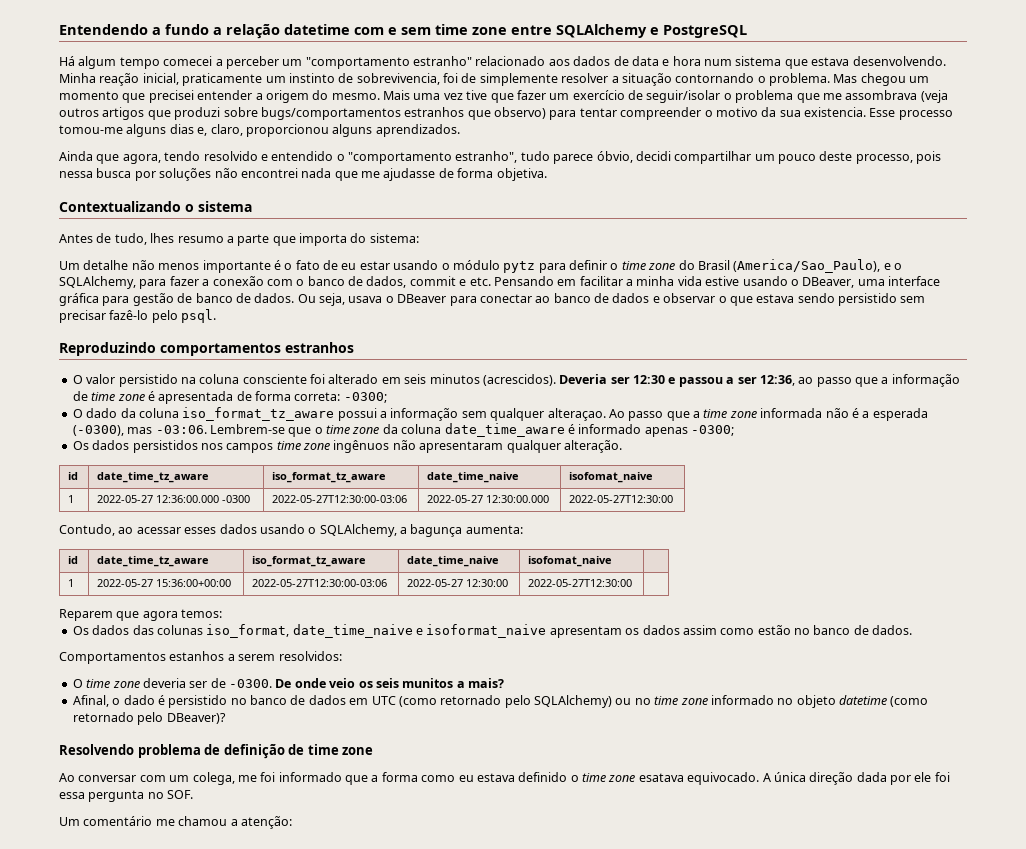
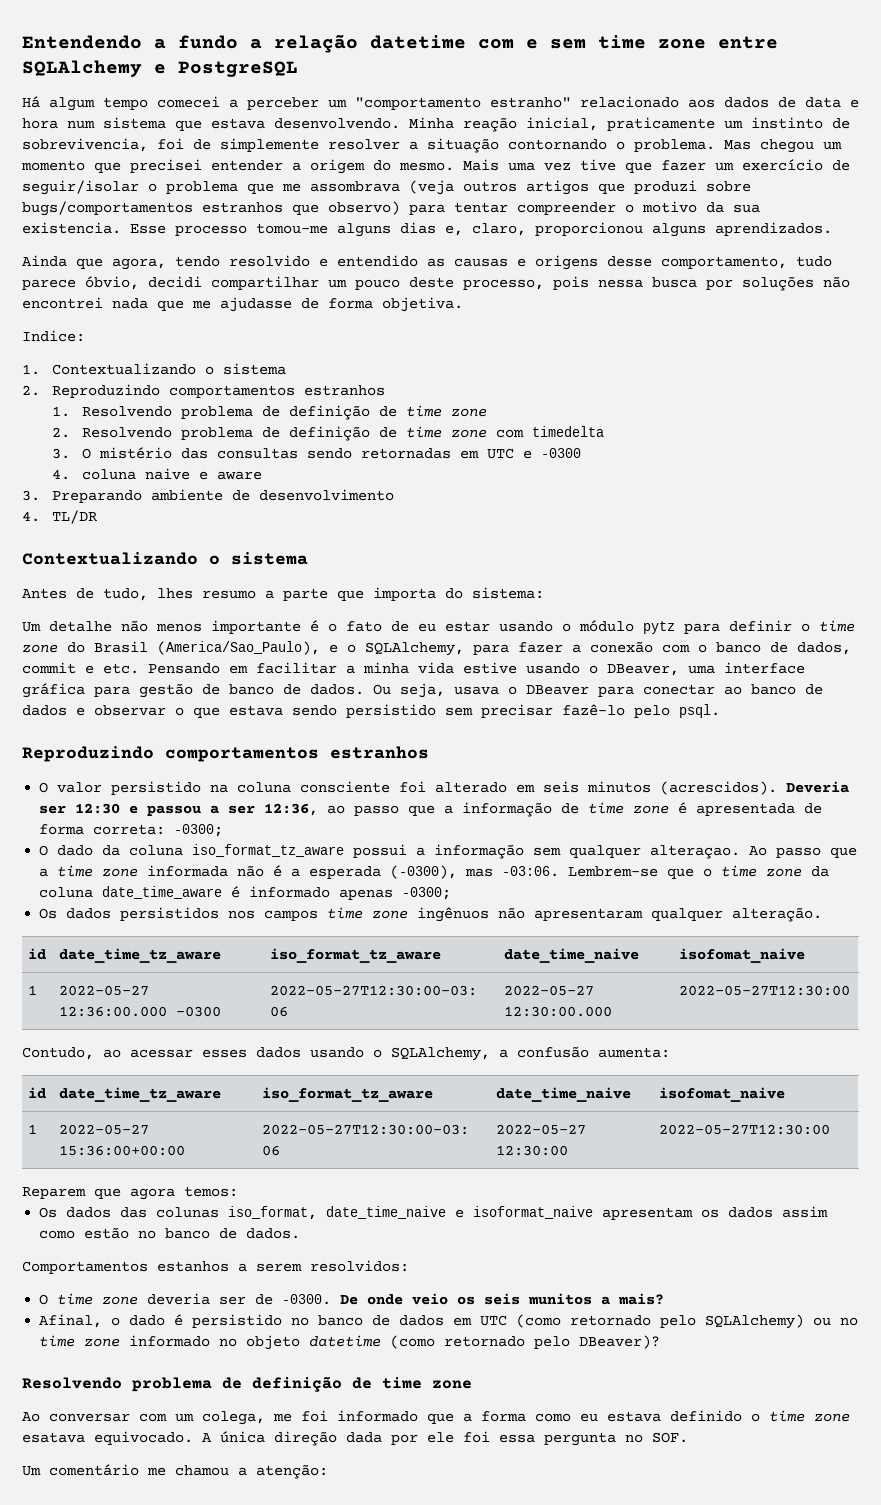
[336,151,518,164] o "comportamento estranho", -> [427,255,787,270] as causas e origens desse comportamento,
(547, 174) none -> [22,330,85,342] [22,363,286,375] [22,384,385,398] [51,405,487,420] [51,426,604,441] [51,447,581,459] [51,468,262,480] [22,489,394,503] [22,510,97,524] // Indice: // 1. Contextualizando o sistema // 2. Reproduzindo comportamentos estranhos // 1. Resolvendo problema de definição de time zone // 2. Resolvendo problema de definição de time zone com timedelta // 3. O mistério das consultas sendo retornadas em UTC e -0300 // 4. coluna naive e aware // 3. Preparando ambiente de desenvolvimento // 4. TL/DR
[410,524,463,537] bagunça -> [517,1046,589,1058] confusão

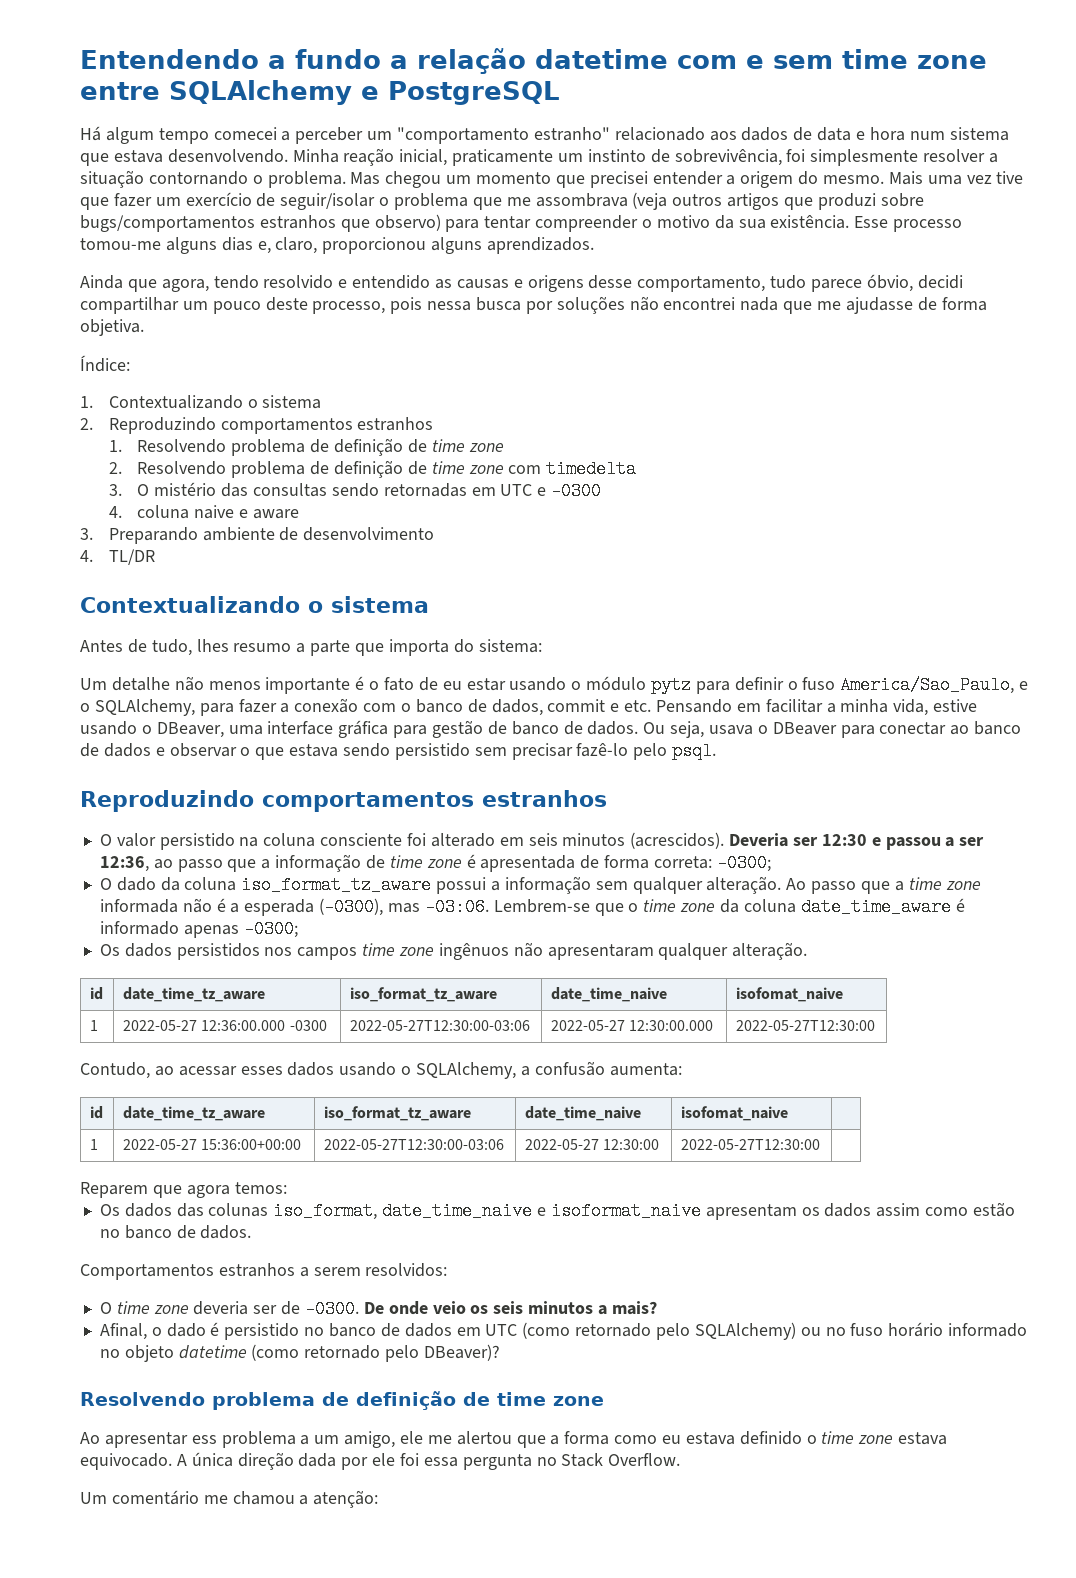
[22,138,319,152] sobrevivencia, foi de simplemente -> [674,149,919,166] sobrevivência, foi simplesmente
[22,222,121,234] existencia. -> [770,215,850,229] existência.
[22,330,85,342] Indice: -> [80,355,130,372] Índice:
[819,620,855,632] [22,641,320,655] time zone do Brasil (America/Sao_Paulo), -> [802,676,1015,694] fuso America/Sao_Paulo,
[418,662,454,674] vida -> [893,699,929,716] vida,
[650,845,741,859] alteraçao. -> [706,876,782,894] alteração.
[157,1261,229,1272] estanhos -> [218,1263,295,1277] estranhos
[528,1293,593,1305] munitos -> [528,1301,594,1314] minutos
[39,1335,121,1347] time zone -> [850,1322,944,1337] fuso horário
[49,1410,418,1425] conversar com um colega, me foi informado -> [104,1431,512,1448] apresentar ess problema a um amigo, ele me alertou
[22,1432,85,1443] esatava -> [898,1432,948,1445] estava
[652,1432,688,1443] SOF. -> [561,1453,681,1467] Stack Overflow.

